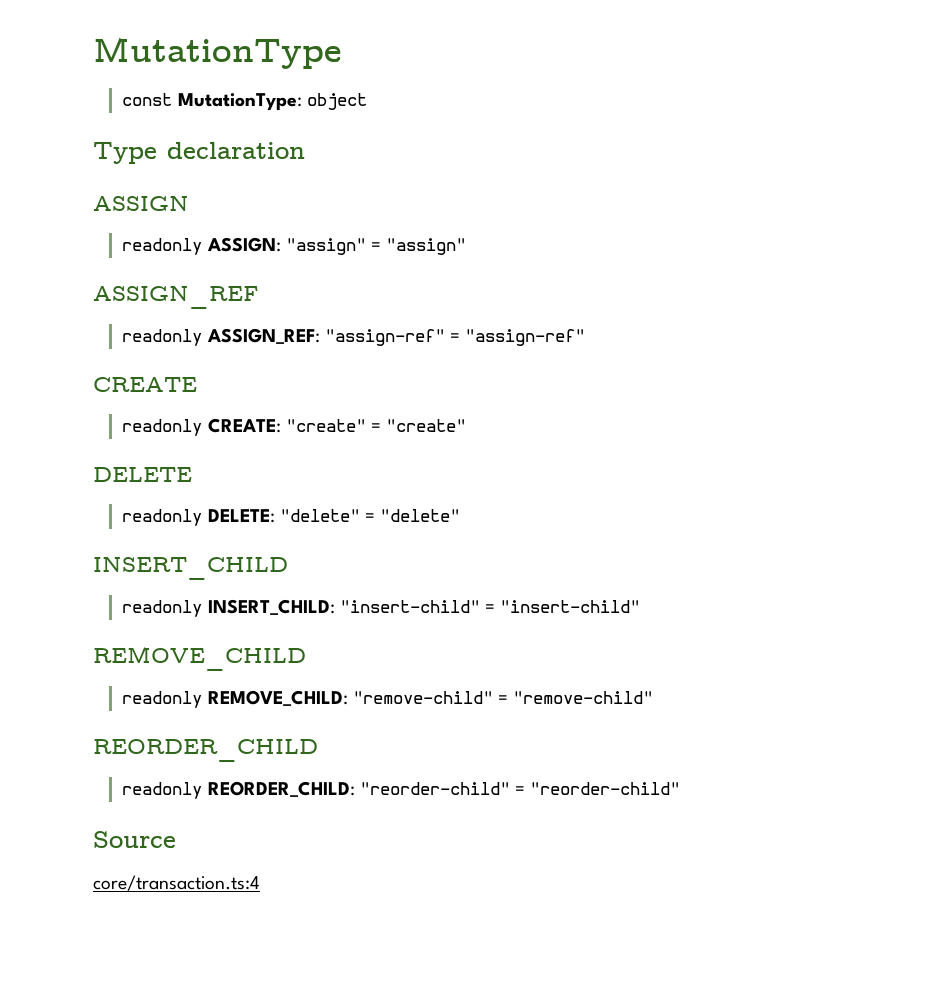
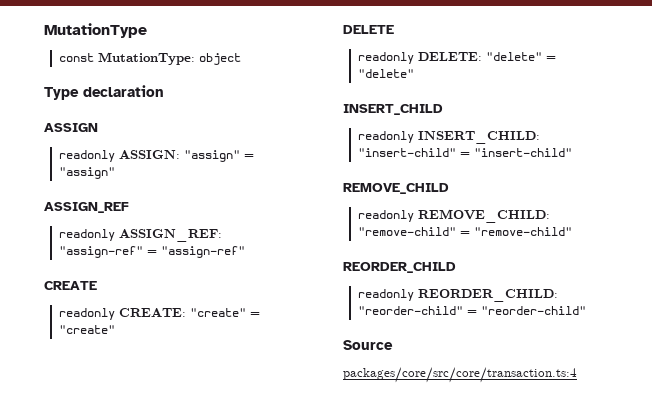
[93,875,260,891] core/transaction.ts:4 -> [343,367,577,383] packages/core/src/core/transaction.ts:4

